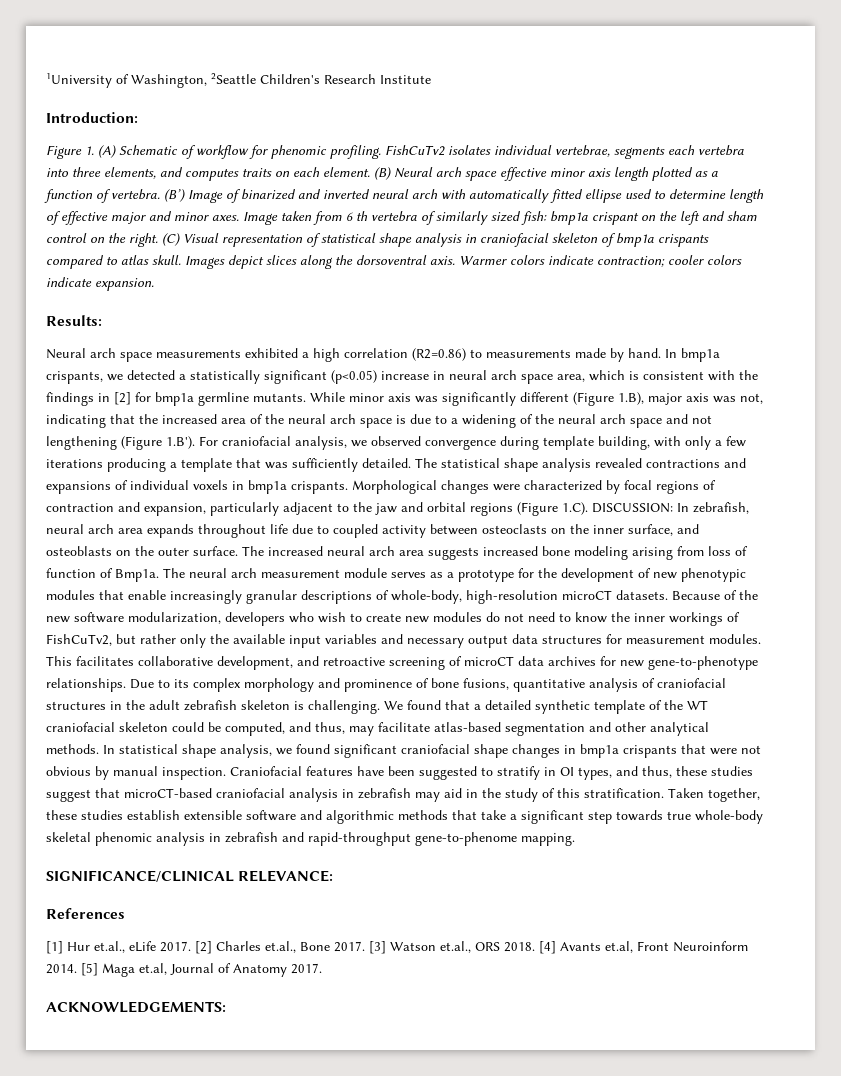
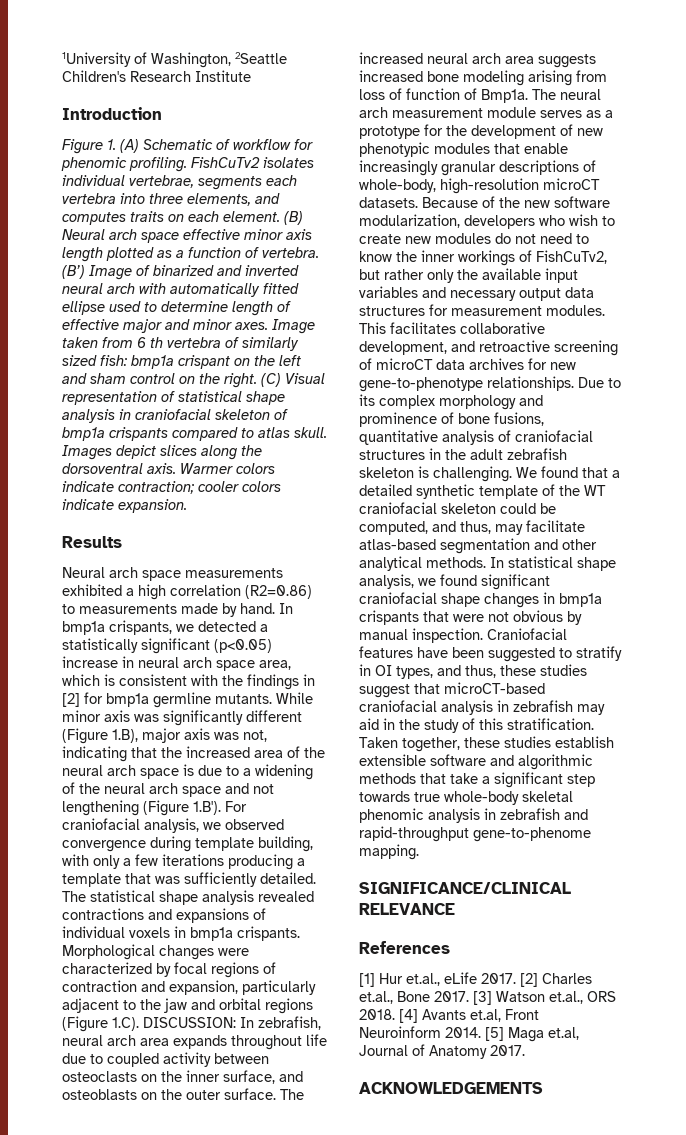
[46,112,138,123] Introduction: -> [62,107,162,120] Introduction
[46,315,102,326] Results: -> [62,536,122,548] Results
[238,870,334,882] RELEVANCE: -> [359,903,455,915] RELEVANCE
[46,1001,226,1013] ACKNOWLEDGEMENTS: -> [359,1082,543,1094] ACKNOWLEDGEMENTS

